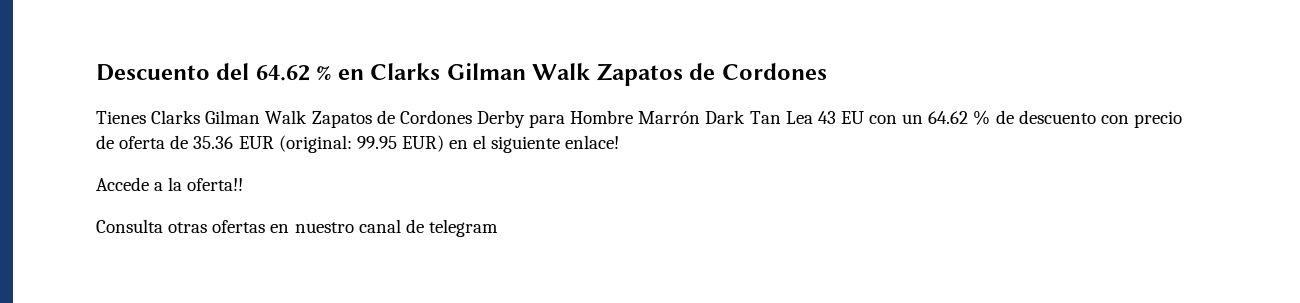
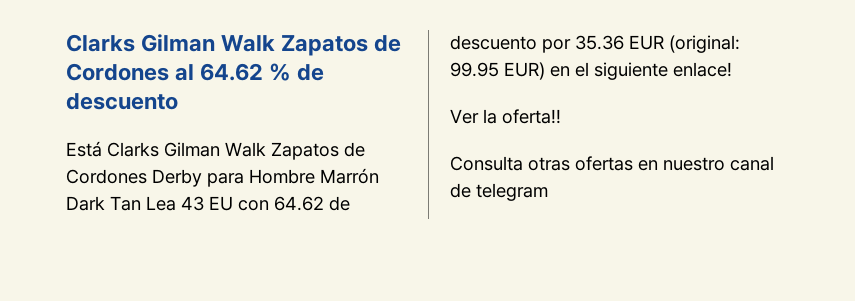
[96,63,827,86] [96,111,146,124] Descuento del 64.62 % en Clarks Gilman Walk Zapatos de Cordones // Tienes -> [66,34,402,56] [66,63,325,81] [66,93,178,110] [66,141,102,157] Clarks Gilman Walk Zapatos de Cordones al 64.62 % de descuento // Está
[902,110,1182,128] [96,135,189,149] un 64.62 % de descuento con precio de oferta de -> [274,196,350,211] [450,35,571,53] 64.62 de descuento por
[96,177,164,191] Accede a -> [450,109,479,124] Ver

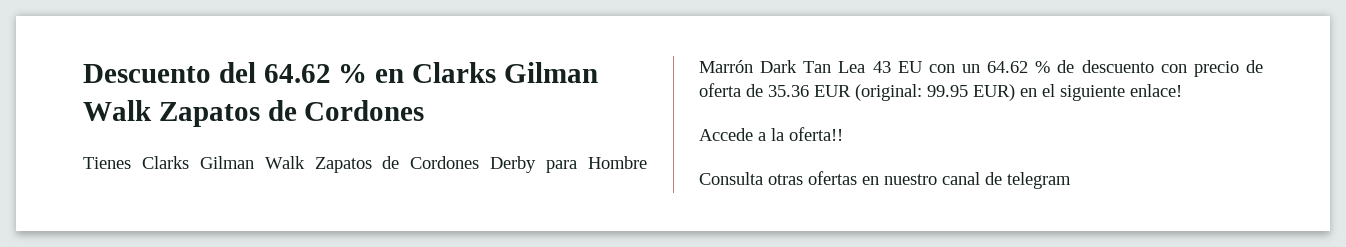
[66,34,402,56] [66,63,325,81] [66,93,178,110] [66,141,102,157] Clarks Gilman Walk Zapatos de Cordones al 64.62 % de descuento // Está -> [83,62,598,83] [83,100,425,127] [83,157,131,169] Descuento del 64.62 % en Clarks Gilman Walk Zapatos de Cordones // Tienes
[274,196,350,211] [450,35,571,53] 64.62 de descuento por -> [962,60,1263,77] [699,83,763,97] un 64.62 % de descuento con precio de oferta de
[450,109,479,124] Ver -> [699,128,766,141] Accede a

